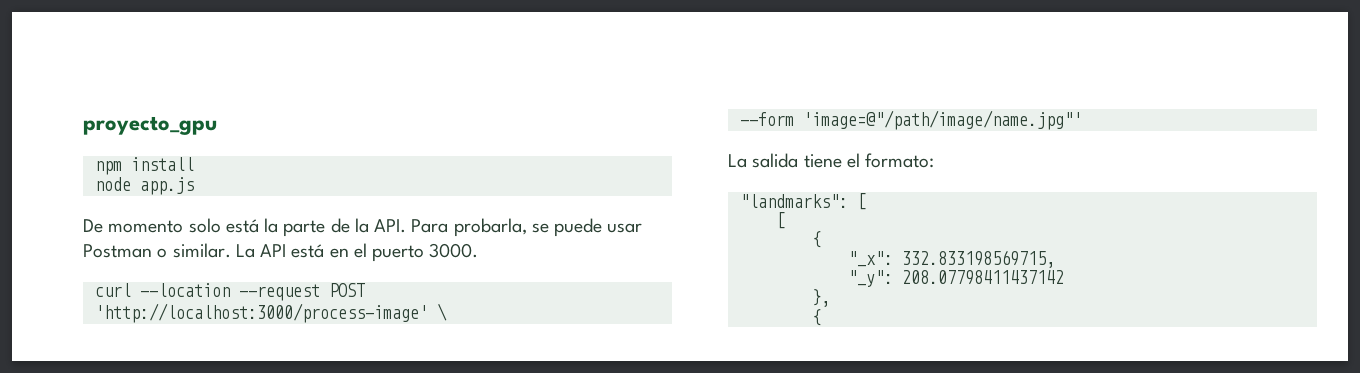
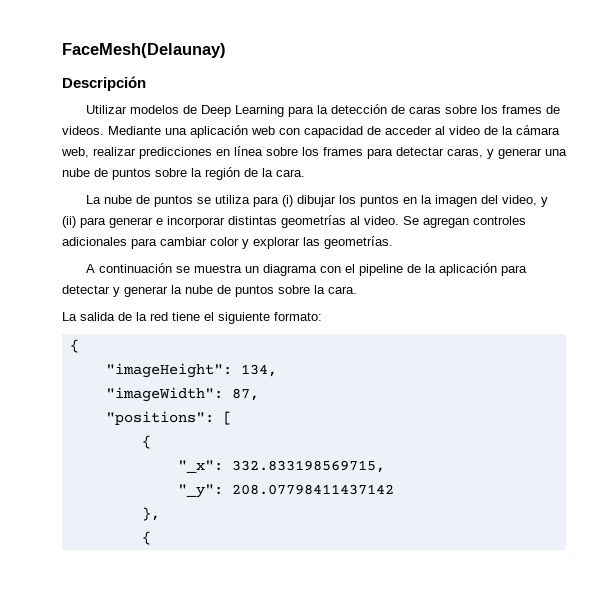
[83,116,217,135] [94,157,194,175] [94,177,194,195] [83,218,643,237] [83,243,479,262] [94,283,365,301] [94,303,447,323] [739,110,1082,130] proyecto_gpu // npm install // node app.js // De momento solo está la parte de la API. Para probarla, se puede usar Postman o similar. La API está en el puerto 3000. // curl --location --request POST 'http://localhost:3000/process-image' \ // --form 'image=@"/path/image/name.jpg"' -> [62,43,226,58] [62,76,146,91] [86,104,561,117] [62,125,560,138] [61,146,567,159] [62,167,305,180] [86,195,549,207] [62,215,526,228] [62,236,393,249] [86,263,528,276] [62,285,357,297] FaceMesh(Delaunay) // Descripción // Utilizar modelos de Deep Learning para la detección de caras sobre los frames de videos. Mediante una aplicación web con capacidad de acceder al video de la cámara web, realizar predicciones en línea sobre los frames para detectar caras, y generar una nube de puntos sobre la región de la cara. // La nube de puntos se utiliza para (i) dibujar los puntos en la imagen del video, y (ii) para generar e incorporar distintas geometrías al video. Se agregan controles adicionales para cambiar color y explorar las geometrías. // A continuación se muestra un diagrama con el pipeline de la aplicación para detectar y generar la nube de puntos sobre la cara.
(799, 160) none -> [118,312,168,321] de la red
(860, 160) none -> [218,312,270,324] siguiente
[739,193,866,210] "landmarks": [ // -> [69,339,79,353] [105,363,277,378] [105,387,259,402] [105,411,214,425] { // "imageHeight": 134, // "imageWidth": 87, // "positions":

